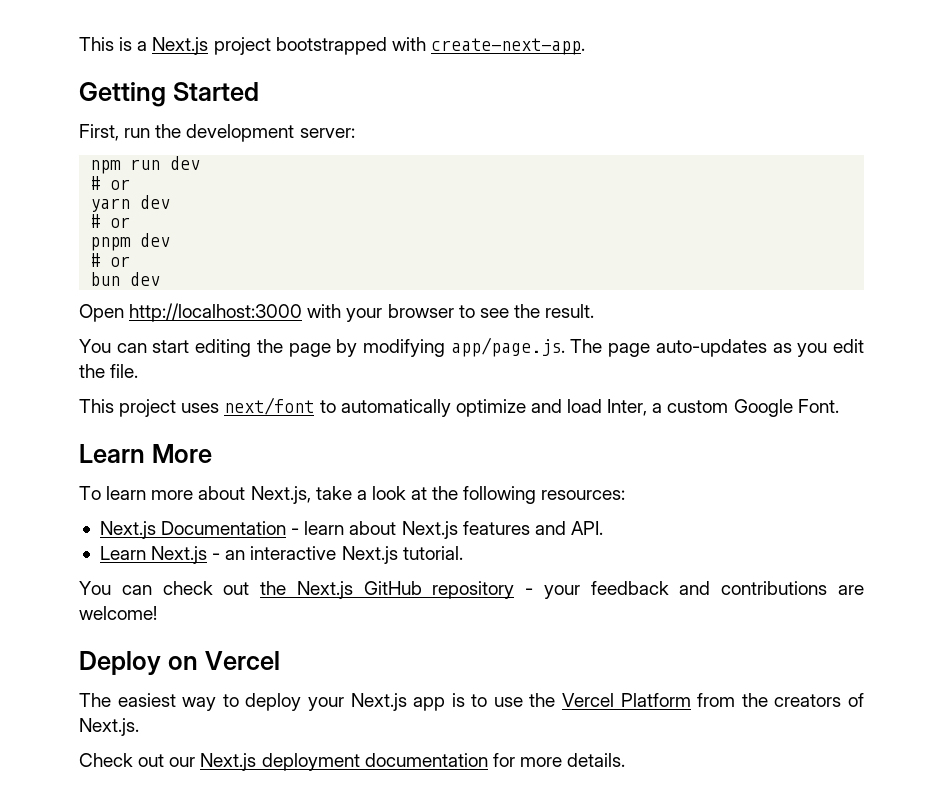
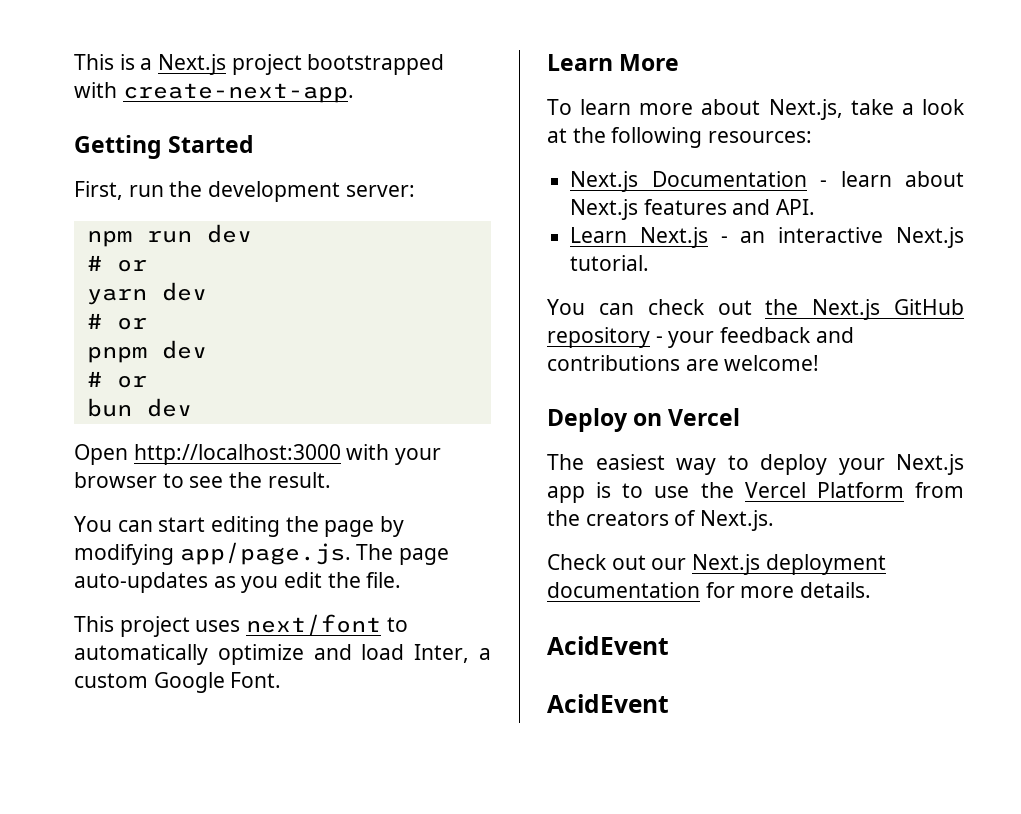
(626, 760) none -> [547,636,669,655] [547,694,669,713] // AcidEvent // AcidEvent

